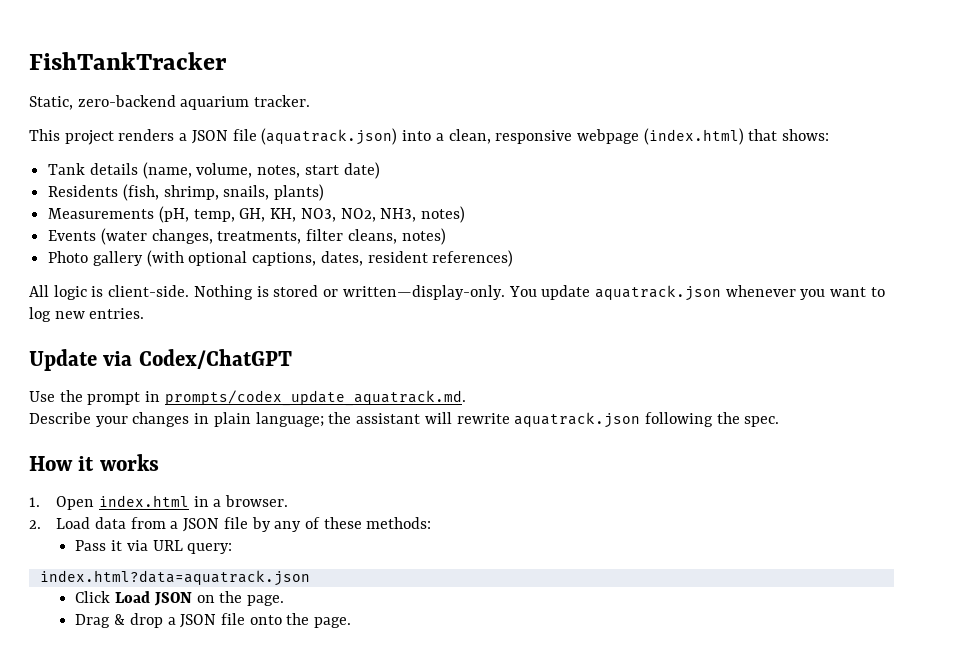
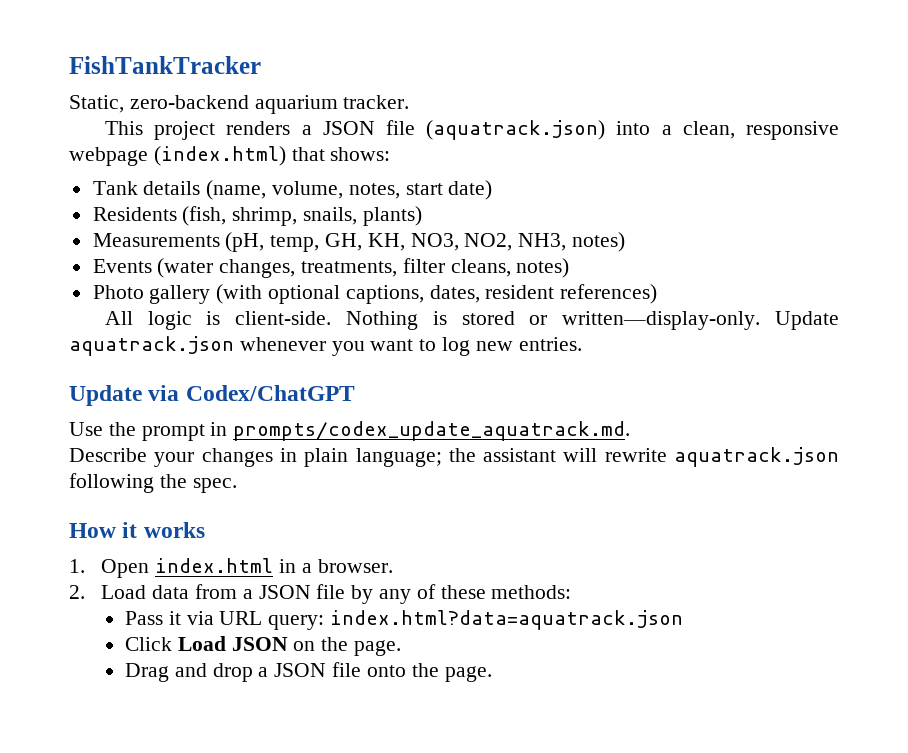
[508,285,591,300] You update -> [775,311,840,330] Update
(233, 548) // -> (325, 622) none
[114,614,126,625] & -> [174,663,207,677] and

